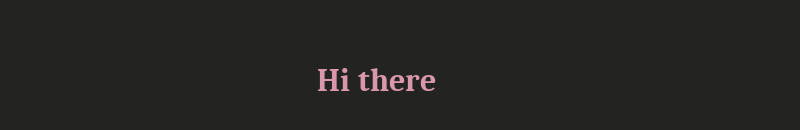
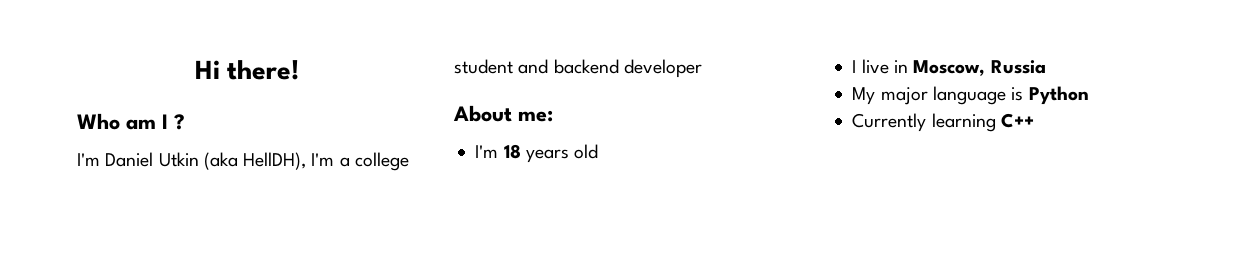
[358,68,437,91] there -> [227,60,300,80] [77,113,185,130] [77,152,409,171] [454,59,702,78] [453,105,553,122] [475,144,599,163] [852,59,1046,76] [852,86,1089,105] [852,113,1034,132] there! // Who am I ? // I'm Daniel Utkin (aka HellDH), I'm a college student and backend developer // About me: // I'm 18 years old // I live in Moscow, Russia // My major language is Python // Currently learning C++

